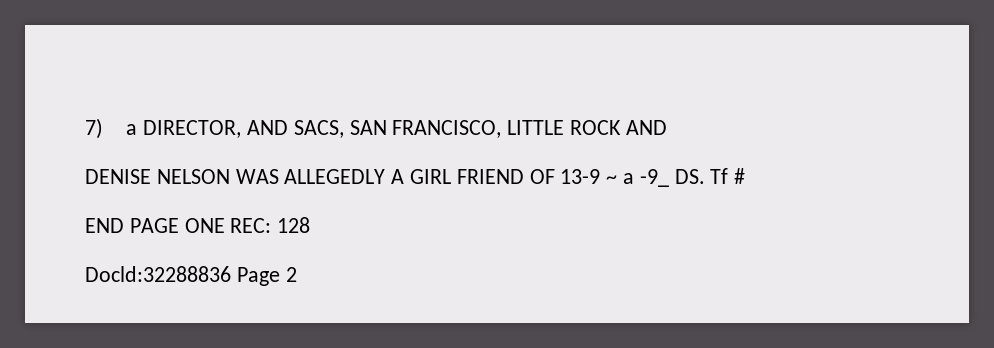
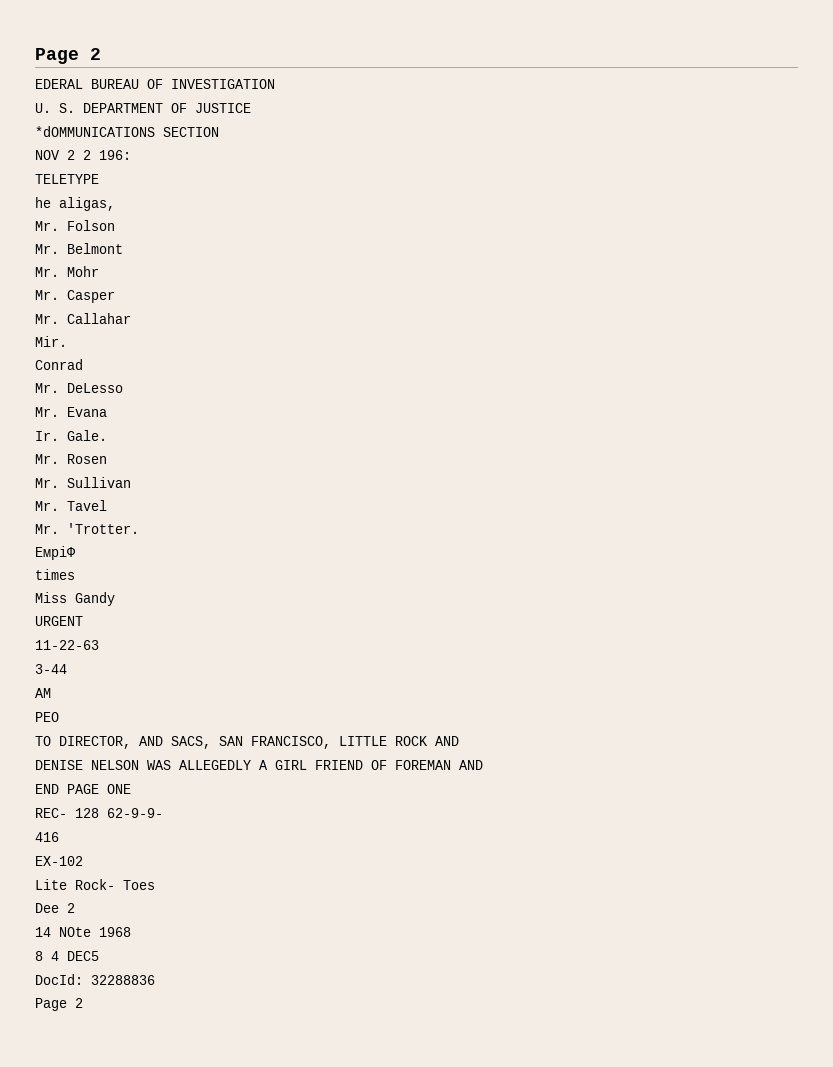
[85,118,138,139] 7) a -> [35,48,101,64] [35,79,275,89] [35,103,251,113] [35,126,219,137] [35,150,131,160] [35,174,99,184] [35,197,115,211] [35,220,115,231] [35,243,123,254] [35,266,99,277] [35,290,115,303] [35,313,131,324] [35,336,67,347] [35,359,83,370] [35,383,123,393] [35,407,107,417] [35,430,107,441] [35,454,107,464] [35,477,131,488] [35,500,107,511] [35,523,139,534] [35,546,76,560] [35,569,75,580] [35,592,115,606] [35,616,83,626] [35,640,99,650] [35,664,67,674] [35,688,51,698] [35,712,59,722] [35,736,51,746] Page 2 // EDERAL BUREAU OF INVESTIGATION // U. S. DEPARTMENT OF JUSTICE // *dOMMUNICATIONS SECTION // NOV 2 2 196: // TELETYPE // he aligas, // Mr. Folson // Mr. Belmont // Mr. Mohr // Mr. Casper // Mr. Callahar // Mir. // Conrad // Mr. DeLesso // Mr. Evana // Ir. Gale. // Mr. Rosen // Mr. Sullivan // Mr. Tavel // Mr. 'Trotter. // ЕмріФ // times // Miss Gandy // URGENT // 11-22-63 // 3-44 // AM // PEO // TO
[560,168,746,187] 13-9 ~ a -9_ DS. Tf # -> [395,760,483,770] FOREMAN AND
[230,218,272,233] REC: -> [35,808,67,818] // REC-
[85,266,231,282] // Docld:32288836 -> [107,808,163,818] [35,832,59,842] [35,856,83,866] [35,879,155,890] [35,903,75,913] [35,927,131,937] [35,951,99,961] [35,974,155,985] 62-9-9- // 416 // EX-102 // Lite Rock- Toes // Dee 2 // 14 NOte 1968 // 8 4 DEC5 // DocId: 32288836 //

